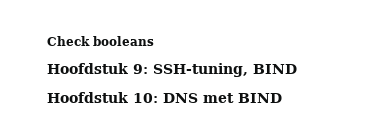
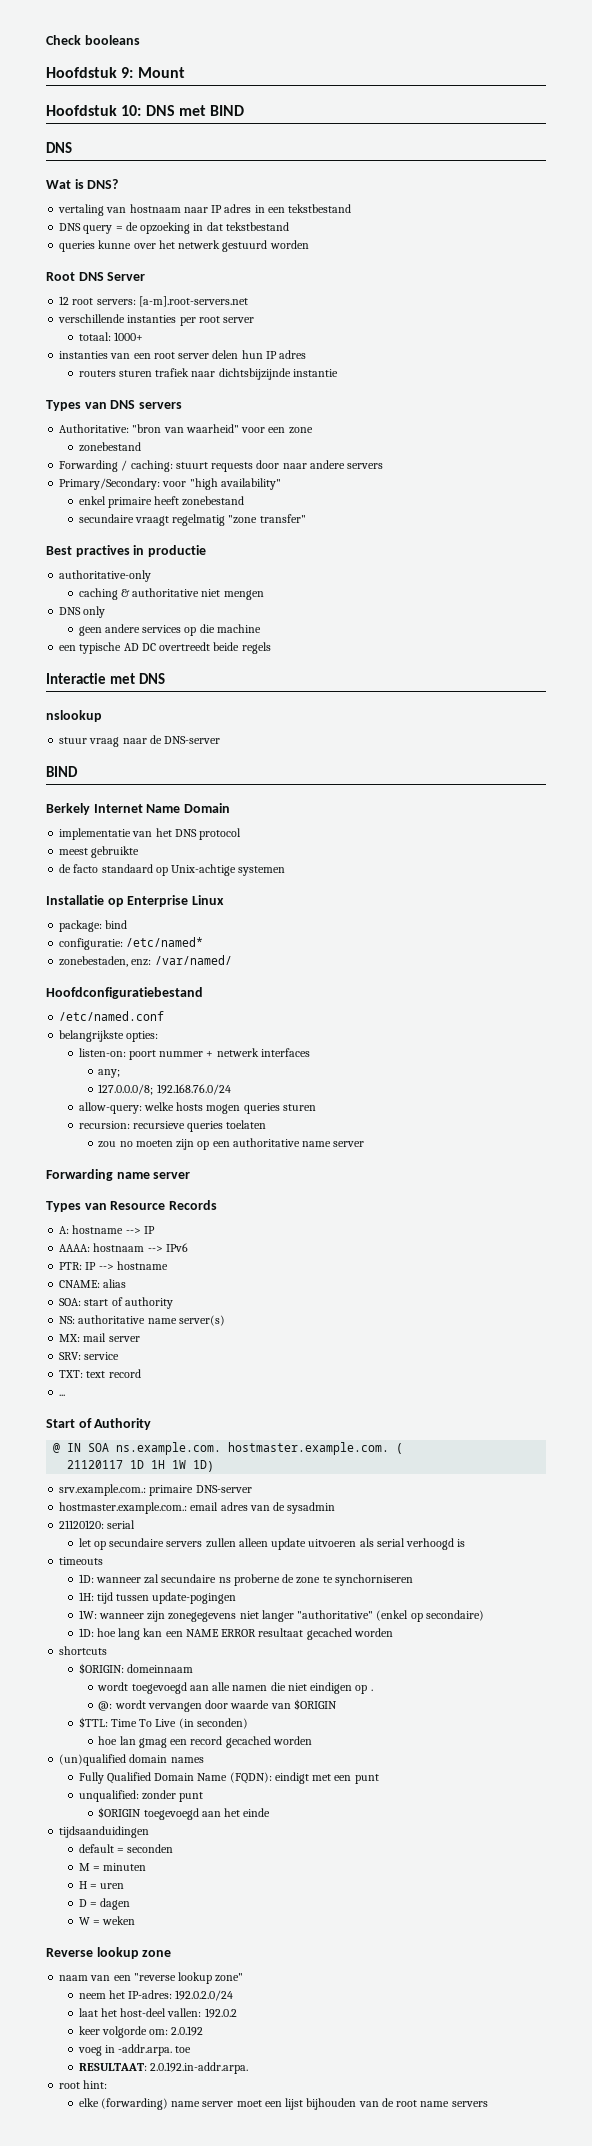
[153,63,297,77] SSH-tuning, BIND -> [137,67,185,78] Mount
(282, 98) none -> [46,142,72,153] [46,179,119,189] [58,204,352,216] [59,222,289,234] [59,240,309,252] [46,272,146,281] [59,296,248,307] [58,314,255,326] [78,332,144,341] [59,350,307,359] [78,368,338,380] [46,400,182,411] [59,424,313,434] [78,442,141,452] [59,460,384,472] [59,478,281,490] [78,496,245,508] [78,514,306,526] [46,545,206,557] [59,570,152,582] [78,588,264,600] [59,606,106,618] [78,624,261,636] [59,642,271,654] [46,673,165,684] [46,710,102,722] [59,735,221,747] [46,766,78,777] [46,803,230,815] [59,828,242,840] [59,846,140,858] [59,864,286,876] [46,895,224,907] [59,920,128,932] [59,937,204,950] [59,955,232,967] [46,987,203,999] [59,1011,165,1021] [59,1030,159,1042] [78,1048,310,1060] [98,1069,121,1078] [98,1084,231,1095] [78,1102,316,1114] [78,1120,267,1132] [98,1138,365,1150] [46,1169,191,1181] [46,1200,217,1212] [59,1225,155,1234] [59,1243,188,1252] [59,1261,168,1270] [59,1279,127,1288] [59,1297,173,1309] [59,1315,225,1326] [59,1333,140,1342] [59,1352,120,1360] [59,1369,141,1378] [59,1394,66,1396] [46,1418,152,1430] [53,1442,404,1455] [67,1460,215,1472] [59,1484,252,1496] [59,1502,336,1514] [59,1520,136,1529] [78,1538,466,1550] [59,1557,104,1565] [78,1574,413,1586] [78,1592,237,1604] [78,1610,484,1622] [78,1628,393,1640] [59,1646,108,1655] [78,1663,194,1674] [97,1682,373,1694] [98,1699,337,1712] [78,1717,248,1729] [98,1736,312,1748] [59,1754,204,1766] [78,1772,379,1784] [78,1790,204,1802] [98,1807,271,1820] [59,1826,150,1838] [78,1844,174,1853] [78,1863,147,1871] [78,1881,125,1889] [78,1898,131,1910] [78,1916,136,1925] [46,1947,172,1959] [59,1972,244,1984] [78,1990,234,2001] [78,2008,237,2018] [78,2026,204,2038] [77,2044,192,2056] [78,2062,249,2074] [59,2080,108,2089] [78,2098,488,2110] // DNS // Wat is DNS? // vertaling van hostnaam naar IP adres in een tekstbestand // DNS query = de opzoeking in dat tekstbestand // queries kunne over het netwerk gestuurd worden // Root DNS Server // 12 root servers: [a-m].root-servers.net // verschillende instanties per root server // totaal: 1000+ // instanties van een root server delen hun IP adres // routers sturen trafiek naar dichtsbijzijnde instantie // Types van DNS servers // Authoritative: "bron van waarheid" voor een zone // zonebestand // Forwarding / caching: stuurt requests door naar andere servers // Primary/Secondary: voor "high availability" // enkel primaire heeft zonebestand // secundaire vraagt regelmatig "zone transfer" // Best practives in productie // authoritative-only // caching & authoritative niet mengen // DNS only // geen andere services op die machine // een typische AD DC overtreedt beide regels // Interactie met DNS // nslookup // stuur vraag naar de DNS-server // BIND // Berkely Internet Name Domain // implementatie van het DNS protocol // meest gebruikte // de facto standaard op Unix-achtige systemen // Installatie op Enterprise Linux // package: bind // configuratie: /etc/named* // zonebestaden, enz: /var/named/ // Hoofdconfiguratiebestand // /etc/named.conf // belangrijkste opties: // listen-on: poort nummer + netwerk interfaces // any; // 127.0.0.0/8; 192.168.76.0/24 // allow-query: welke hosts mogen queries sturen // recursion: recursieve queries toelaten // zou no moeten zijn op een authoritative name server // Forwarding name server // Types van Resource Records // A: hostname --> IP // AAAA: hostnaam --> IPv6 // PTR: IP --> hostname // CNAME: alias // SOA: start of authority // NS: authoritative name server(s) // MX: mail server // SRV: service // TXT: text record // ... // Start of Authority // @ IN SOA ns.example.com. hostmaster.example.com. ( // 21120117 1D 1H 1W 1D) // srv.example.com.: primaire DNS-server // hostmaster.example.com.: email adres van de sysadmin // 21120120: serial // let op secundaire servers zullen alleen update uitvoeren als serial verhoogd is // timeouts // 1D: wanneer zal secundaire ns proberne de zone te synchorniseren // 1H: tijd tussen update-pogingen // 1W: wanneer zijn zonegegevens niet langer "authoritative" (enkel op secondaire) // 1D: hoe lang kan een NAME ERROR resultaat gecached worden // shortcuts // $ORIGIN: domeinnaam // wordt toegevoegd aan alle namen die niet eindigen op . // @: wordt vervangen door waarde van $ORIGIN // $TTL: Time To Live (in seconden) // hoe lan gmag een record gecached worden // (un)qualified domain names // Fully Qualified Domain Name (FQDN): eindigt met een punt // unqualified: zonder punt // $ORIGIN toegevoegd aan het einde // tijdsaanduidingen // default = seconden // M = minuten // H = uren // D = dagen // W = weken // Reverse lookup zone // naam van een "reverse lookup zone" // neem het IP-adres: 192.0.2.0/24 // laat het host-deel vallen: 192.0.2 // keer volgorde om: 2.0.192 // voeg in -addr.arpa. toe // RESULTAAT: 2.0.192.in-addr.arpa. // root hint: // elke (forwarding) name server moet een lijst bijhouden van de root name servers

